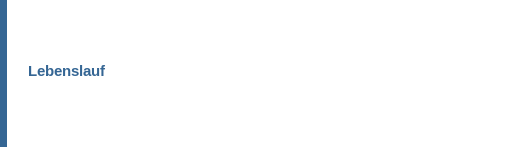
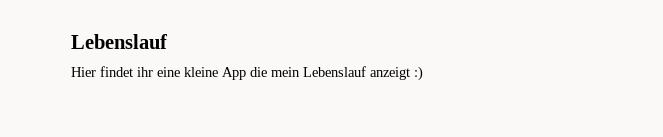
[28,65,106,76] Lebenslauf -> [71,34,168,49] [71,66,423,81] Lebenslauf // Hier findet ihr eine kleine App die mein Lebenslauf anzeigt :)

